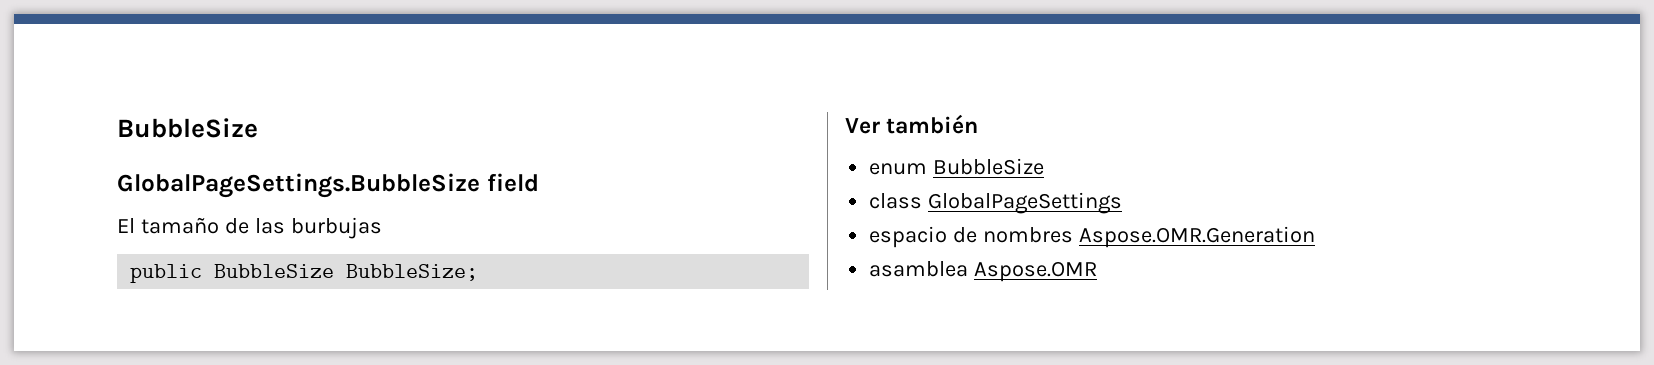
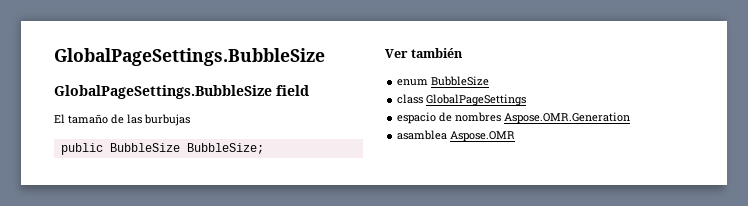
[117,118,258,138] BubbleSize -> [54,48,325,66] GlobalPageSettings.BubbleSize

